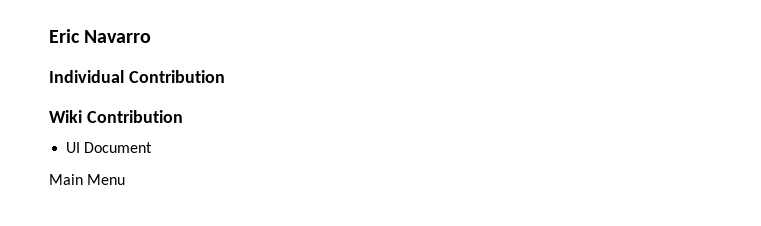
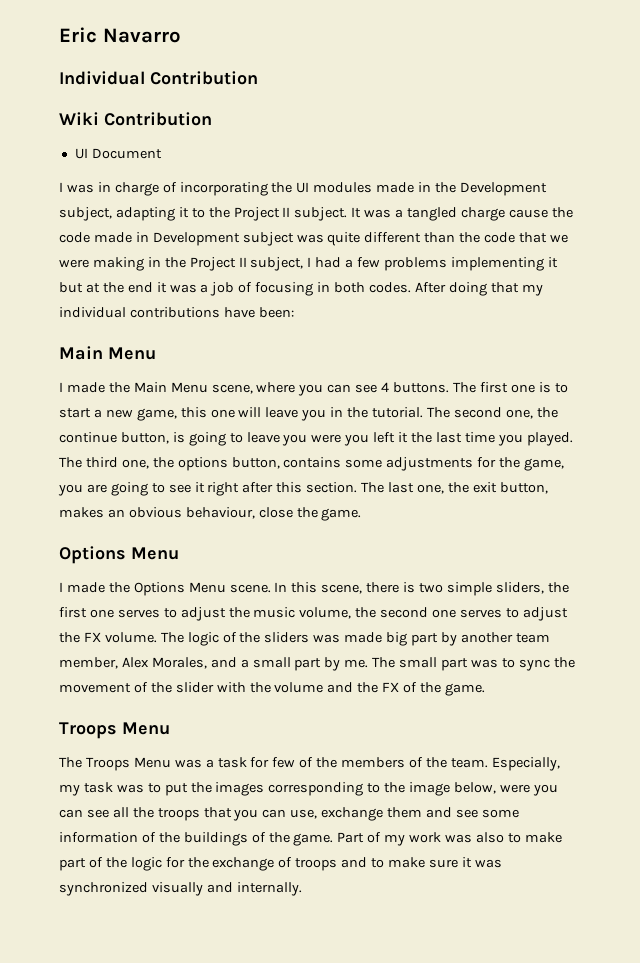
[49,174,126,185] Main Menu -> [59,182,547,196] [59,207,573,221] [59,232,568,246] [59,257,558,271] [59,282,543,296] [59,307,294,318] [59,346,156,360] [59,382,568,396] [59,407,558,421] [59,432,573,446] [59,457,565,471] [58,482,548,496] [59,507,362,521] [59,546,179,564] [59,582,569,596] [59,607,568,621] [59,632,550,646] [59,657,575,671] [59,682,485,696] [59,722,170,739] [59,757,560,771] [59,782,558,796] [59,807,519,821] [59,832,562,846] [59,857,502,871] [59,882,302,896] I was in charge of incorporating the UI modules made in the Development subject, adapting it to the Project II subject. It was a tangled charge cause the code made in Development subject was quite different than the code that we were making in the Project II subject, I had a few problems implementing it but at the end it was a job of focusing in both codes. After doing that my individual contributions have been: // Main Menu // I made the Main Menu scene, where you can see 4 buttons. The first one is to start a new game, this one will leave you in the tutorial. The second one, the continue button, is going to leave you were you left it the last time you played. The third one, the options button, contains some adjustments for the game, you are going to see it right after this section. The last one, the exit button, makes an obvious behaviour, close the game. // Options Menu // I made the Options Menu scene. In this scene, there is two simple sliders, the first one serves to adjust the music volume, the second one serves to adjust the FX volume. The logic of the sliders was made big part by another team member, Alex Morales, and a small part by me. The small part was to sync the movement of the slider with the volume and the FX of the game. // Troops Menu // The Troops Menu was a task for few of the members of the team. Especially, my task was to put the images corresponding to the image below, were you can see all the troops that you can use, exchange them and see some information of the buildings of the game. Part of my work was also to make part of the logic for the exchange of troops and to make sure it was synchronized visually and internally.

